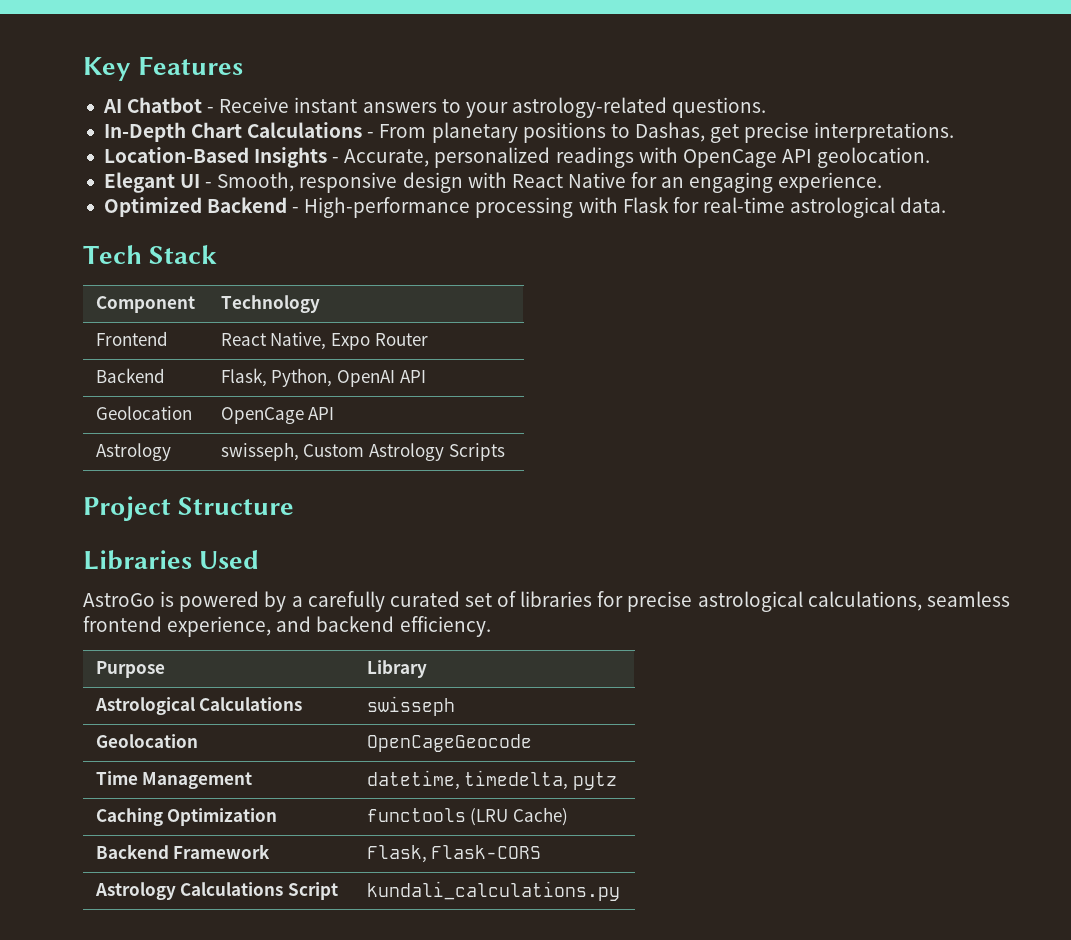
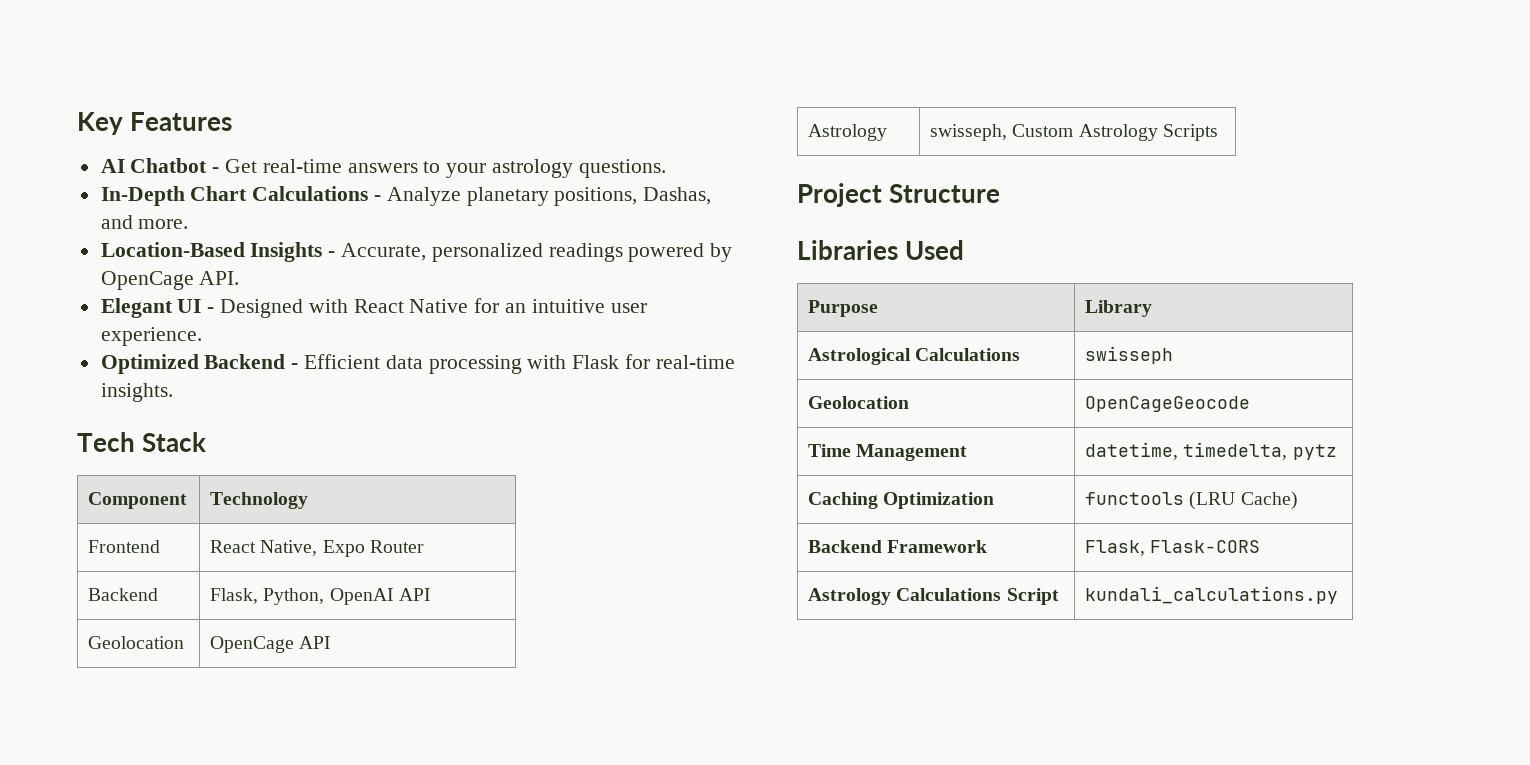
[219,97,358,113] Receive instant -> [225,159,342,173] Get real-time
[511,97,667,118] astrology-related -> [492,159,574,178] astrology
[379,122,955,143] From planetary positions to Dashas, get precise interpretations. -> [386,187,712,206] [100,215,189,229] Analyze planetary positions, Dashas, and more.
[638,147,931,168] with OpenCage API geolocation. -> [628,243,733,262] [100,271,240,290] powered by OpenCage API.
[217,172,463,193] Smooth, responsive design -> [220,299,304,318] Designed
[689,172,774,193] engaging -> [531,299,647,313] intuitive user
[304,197,471,218] High-performance -> [304,354,423,369] Efficient data
[790,197,947,218] astrological data. -> [100,383,173,402] insights.
[83,591,1010,612] [83,616,491,637] // AstroGo is powered by a carefully curated set of libraries for precise astrological calculations, seamless frontend experience, and backend efficiency. -> (965, 250) none

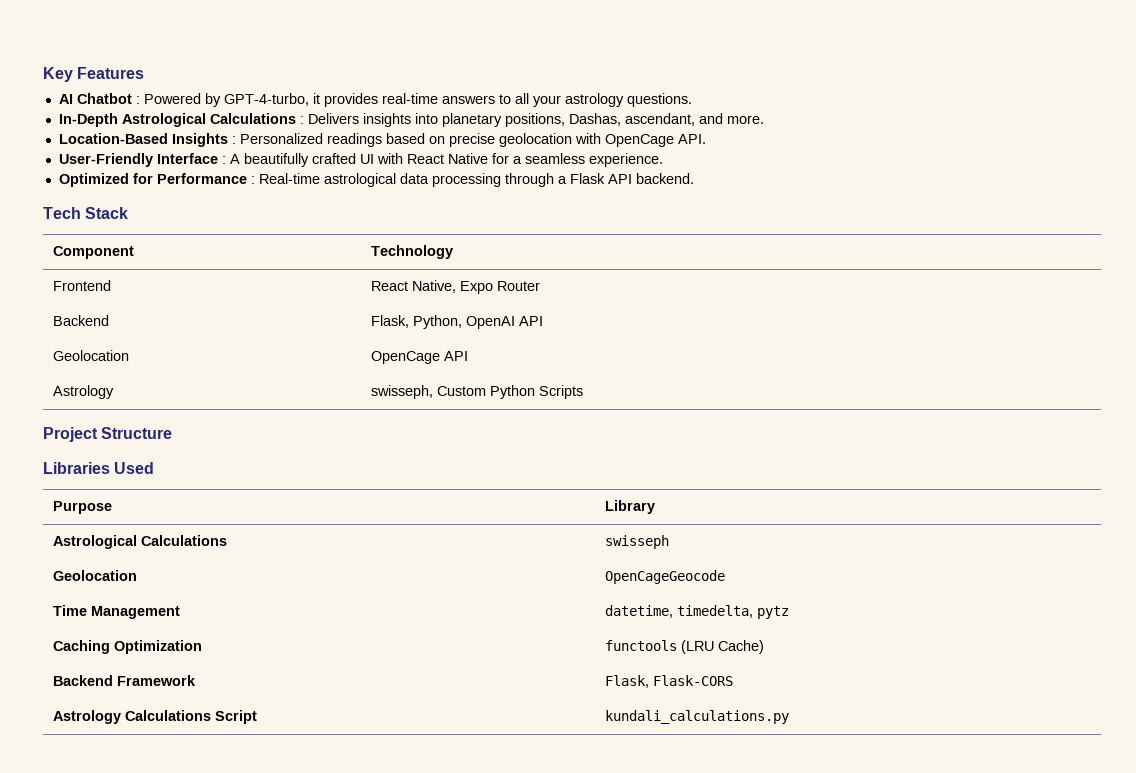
[212,159,258,173] - Get -> [135,93,378,107] : Powered by GPT-4-turbo, it provides
(441, 167) none -> [514,93,529,104] all
[190,186,461,206] Chart Calculations - Analyze -> [121,113,438,127] Astrological Calculations : Delivers insights into
(712, 196) none -> [624,113,695,126] ascendant,
[328,243,733,262] [100,271,240,290] [100,298,304,318] - Accurate, personalized readings powered by OpenCage API. // Elegant UI - Designed -> [231,133,706,147] [58,153,374,167] : Personalized readings based on precise geolocation with OpenCage API. // User-Friendly Interface : A beautifully crafted UI
[505,299,647,313] an intuitive user -> [512,153,585,164] a seamless
[204,354,735,374] [100,383,173,402] Backend - Efficient data processing with Flask for real-time insights. -> [132,173,694,187] for Performance : Real-time astrological data processing through a Flask API backend.
[1078,124,1158,141] Astrology -> [489,385,535,399] Python

